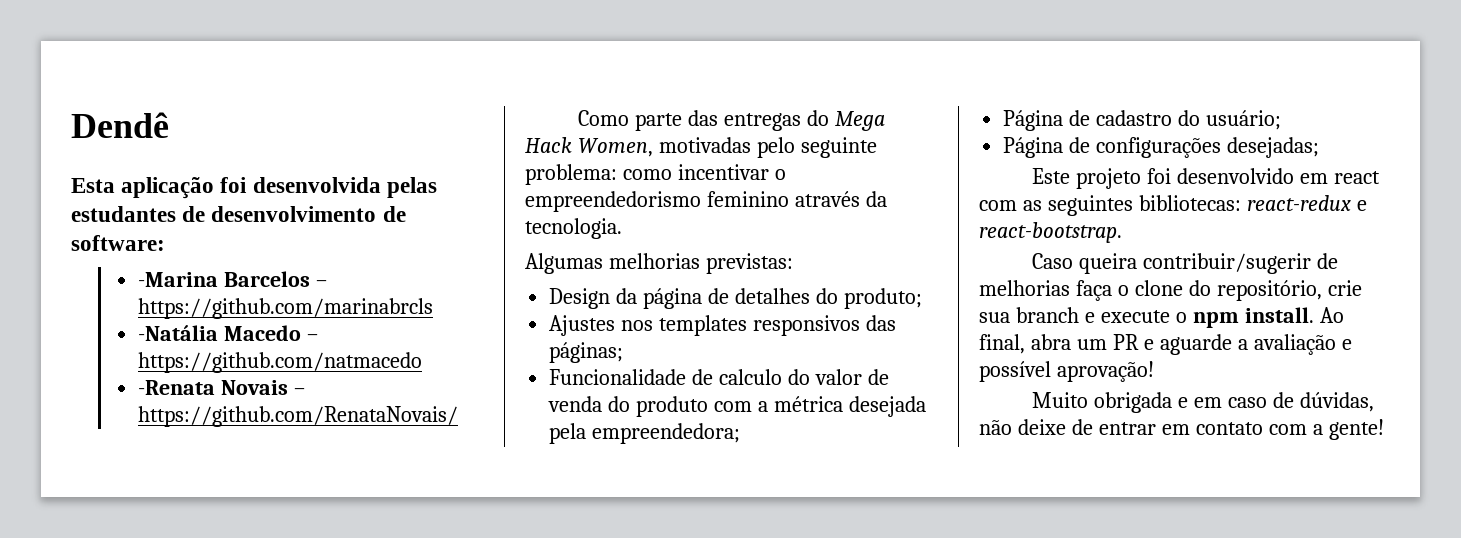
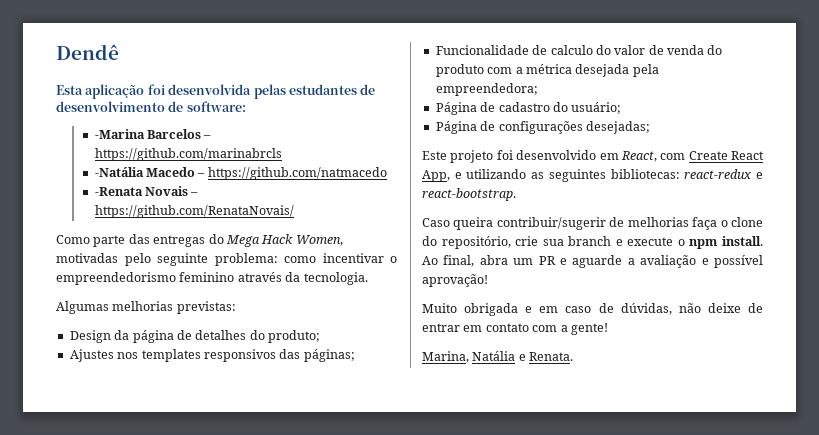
[1333,171,1380,184] [979,200,1017,211] react com -> [620,151,764,162] [422,169,527,182] React, com Create React App, e utilizando
(1384, 429) none -> [422,351,574,363] // Marina, Natália e Renata.

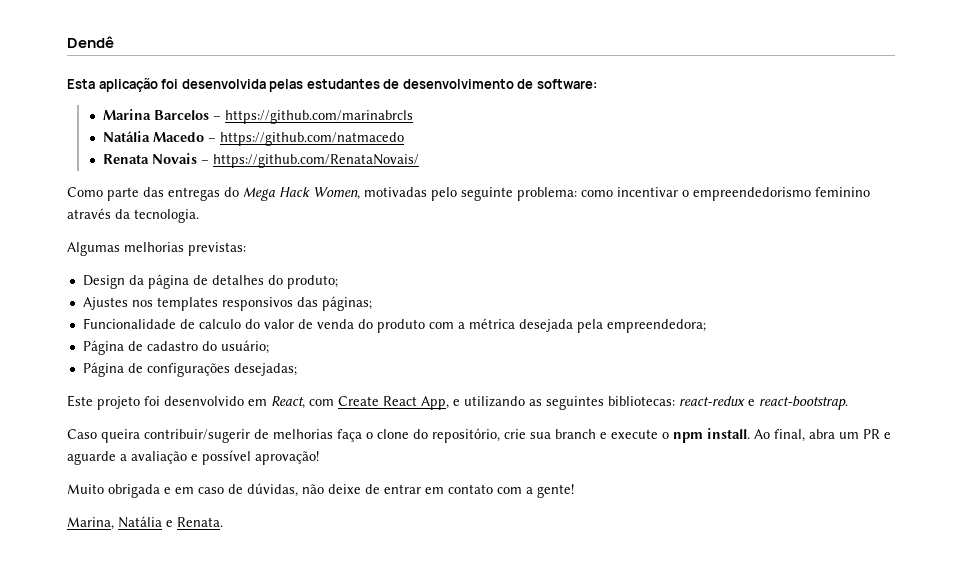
[94,129,145,139] -Marina -> [103,109,152,120] Marina
[94,167,144,177] -Natália -> [103,131,151,142] Natália
[94,187,143,196] -Renata -> [103,154,150,164] Renata

